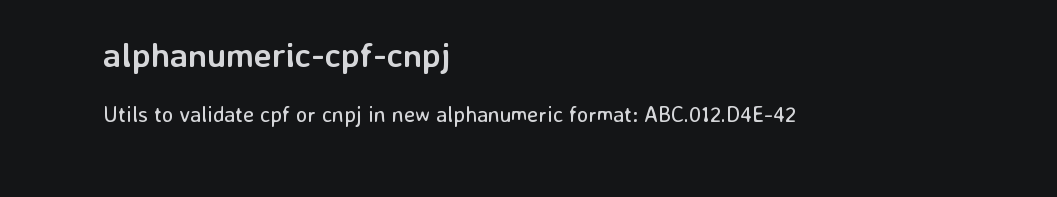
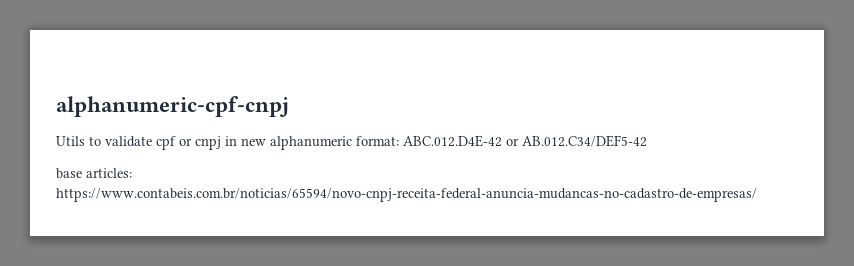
(796, 114) none -> [506,135,647,147] [56,168,132,179] [56,188,757,202] or AB.012.C34/DEF5-42 // base articles: https://www.contabeis.com.br/noticias/65594/novo-cnpj-receita-federal-anuncia-mudancas-no-cadastro-de-empresas/

